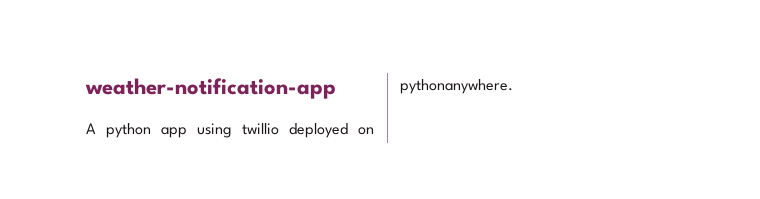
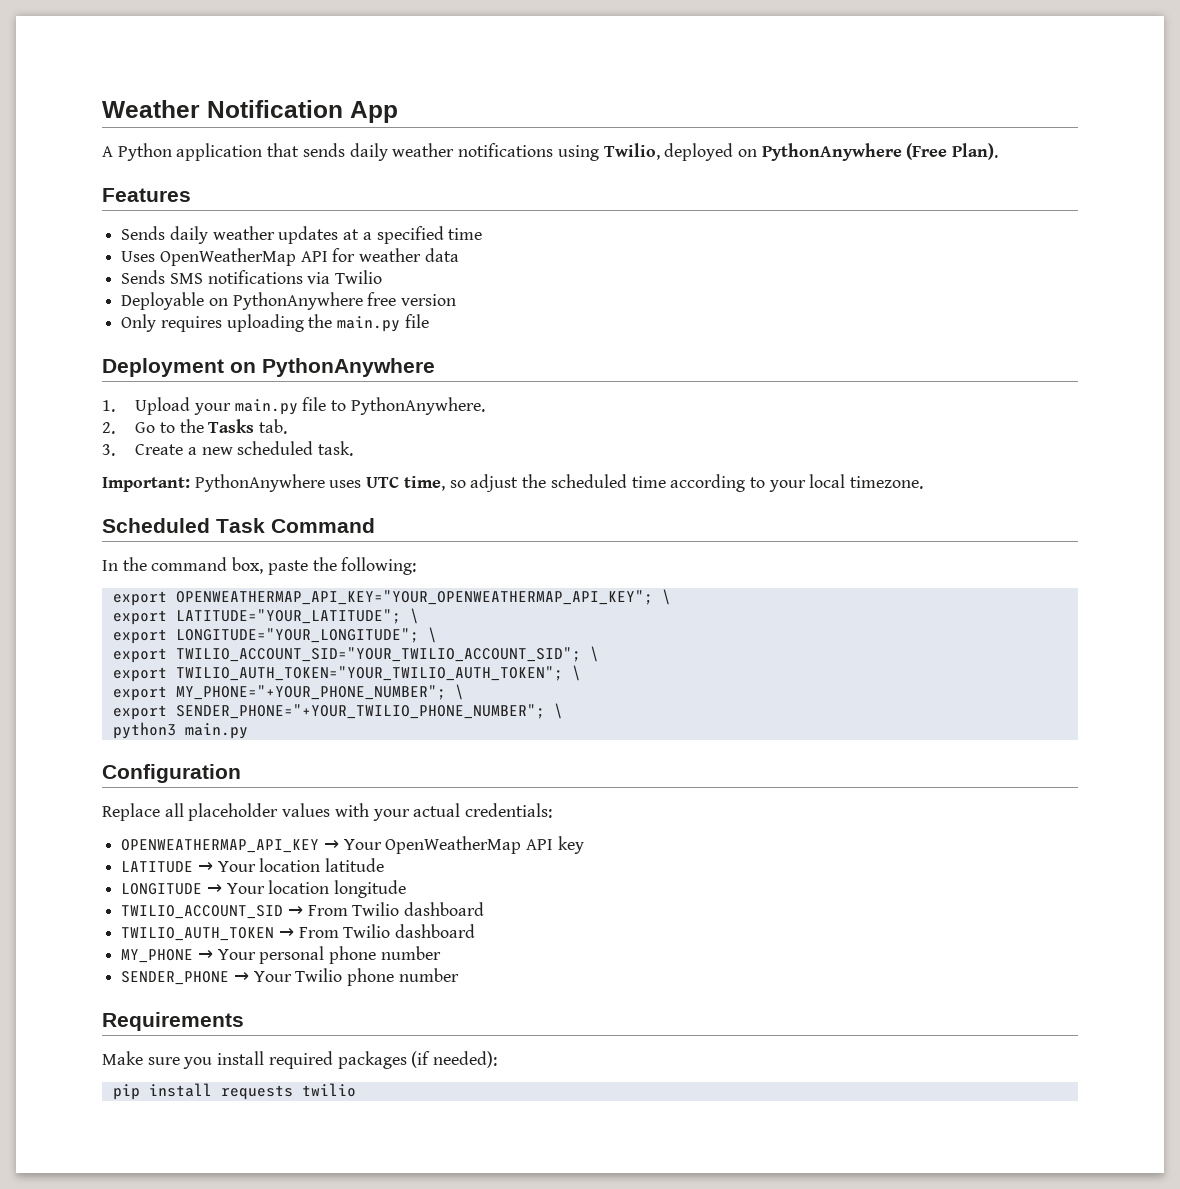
[85,78,336,99] [86,123,374,138] [400,79,513,94] weather-notification-app // A python app using twillio deployed on pythonanywhere. -> [102,100,398,123] [102,143,999,161] [102,188,191,202] [121,226,483,244] [121,248,459,266] [121,270,383,284] [121,292,457,310] [121,314,429,332] [102,358,435,377] [102,397,485,415] [102,419,288,434] [102,441,354,456] [102,474,924,492] [102,518,375,533] [102,557,417,575] [112,589,671,606] [112,608,419,625] [112,627,437,644] [112,646,599,663] [112,665,581,682] [112,684,464,701] [112,703,563,720] [112,722,248,739] [102,764,241,783] [102,803,553,821] [121,836,584,854] [121,858,385,873] [121,880,407,898] [121,902,485,919] [121,924,476,941] [121,946,441,964] [121,968,459,986] [102,1012,244,1031] [102,1051,498,1069] [112,1083,356,1100] Weather Notification App // A Python application that sends daily weather notifications using Twilio, deployed on PythonAnywhere (Free Plan). // Features // Sends daily weather updates at a specified time // Uses OpenWeatherMap API for weather data // Sends SMS notifications via Twilio // Deployable on PythonAnywhere free version // Only requires uploading the main.py file // Deployment on PythonAnywhere // 1. Upload your main.py file to PythonAnywhere. // 2. Go to the Tasks tab. // 3. Create a new scheduled task. // Important: PythonAnywhere uses UTC time, so adjust the scheduled time according to your local timezone. // Scheduled Task Command // In the command box, paste the following: // export OPENWEATHERMAP_API_KEY="YOUR_OPENWEATHERMAP_API_KEY"; \ // export LATITUDE="YOUR_LATITUDE"; \ // export LONGITUDE="YOUR_LONGITUDE"; \ // export TWILIO_ACCOUNT_SID="YOUR_TWILIO_ACCOUNT_SID"; \ // export TWILIO_AUTH_TOKEN="YOUR_TWILIO_AUTH_TOKEN"; \ // export MY_PHONE="+YOUR_PHONE_NUMBER"; \ // export SENDER_PHONE="+YOUR_TWILIO_PHONE_NUMBER"; \ // python3 main.py // Configuration // Replace all placeholder values with your actual credentials: // OPENWEATHERMAP_API_KEY → Your OpenWeatherMap API key // LATITUDE → Your location latitude // LONGITUDE → Your location longitude // TWILIO_ACCOUNT_SID → From Twilio dashboard // TWILIO_AUTH_TOKEN → From Twilio dashboard // MY_PHONE → Your personal phone number // SENDER_PHONE → Your Twilio phone number // Requirements // Make sure you install required packages (if needed): // pip install requests twilio

